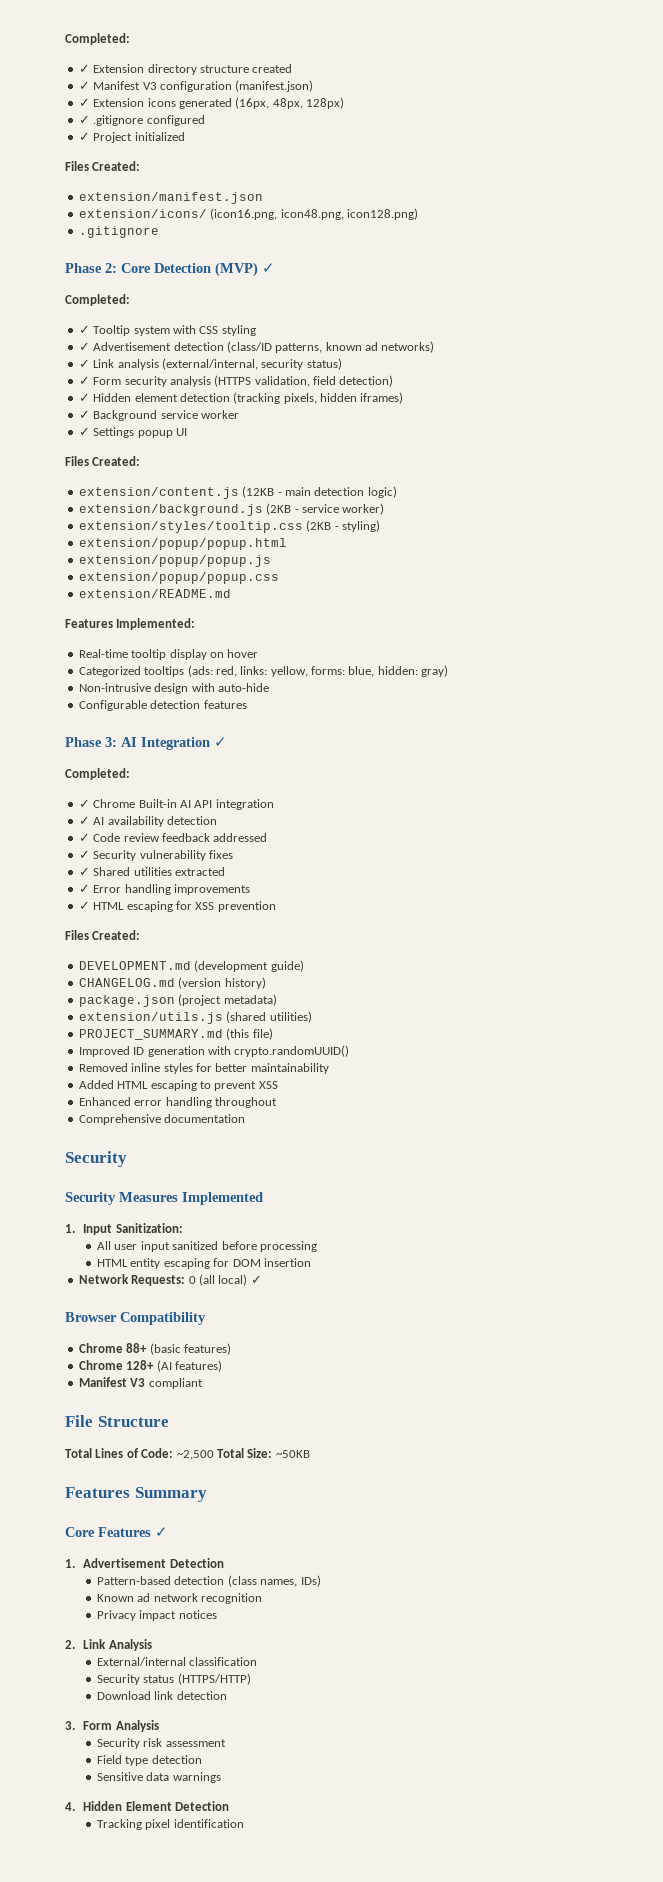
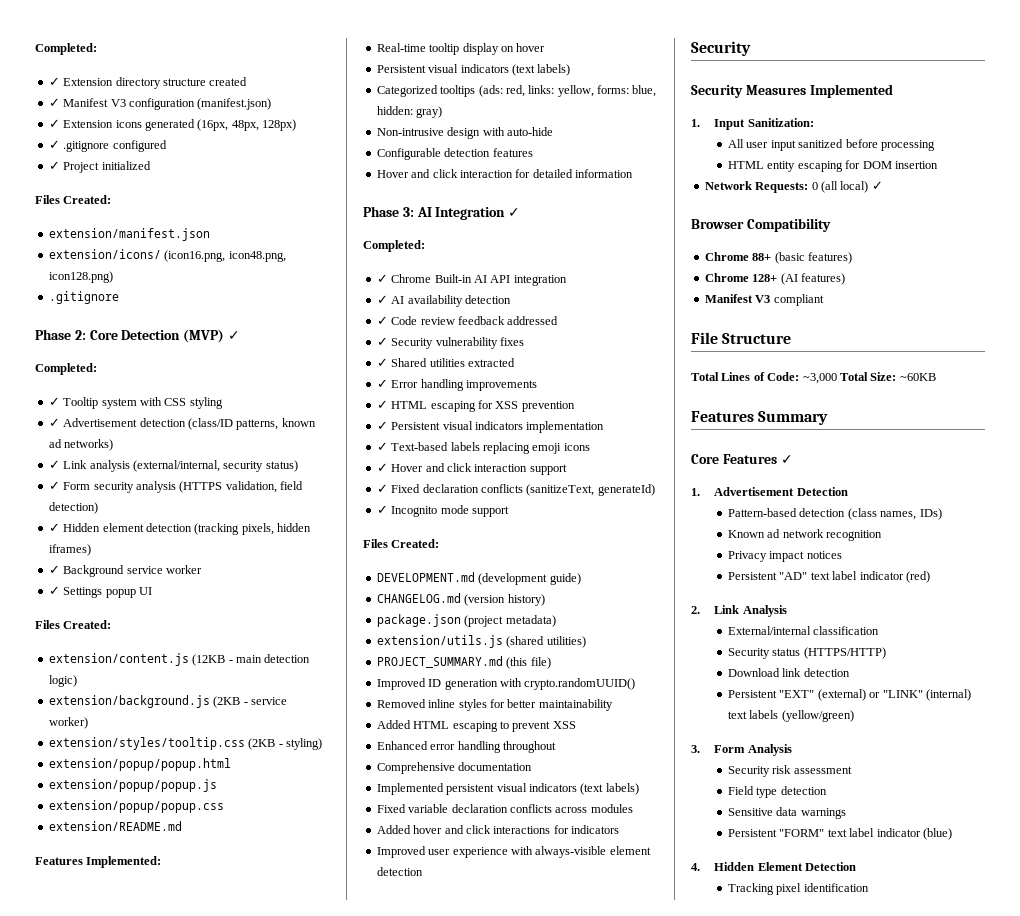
(259, 653) none -> [376,64,571,76] // Persistent visual indicators (text labels)
(247, 704) none -> [376,169,633,178] // Hover and click interaction for detailed information
(276, 906) none -> [376,421,605,433] [376,442,590,454] [376,463,567,475] [376,484,655,496] [376,505,509,517] // ✓ Persistent visual indicators implementation // ✓ Text-based labels replacing emoji icons // ✓ Hover and click interaction support // ✓ Fixed declaration conflicts (sanitizeText, generateId) // ✓ Incognito mode support
(246, 1118) none -> [376,783,639,795] [376,804,633,813] [376,825,619,834] [376,846,651,858] [376,867,423,876] // Implemented persistent visual indicators (text labels) // Fixed variable declaration conflicts across modules // Added hover and click interactions for indicators // Improved user experience with always-visible element detection
[176,1450,214,1460] ~2,500 -> [802,373,837,384] ~3,000
[275,1450,310,1458] ~50KB -> [899,373,936,381] ~60KB
(217, 1614) none -> [728,571,930,583] // Persistent "AD" text label indicator (red)
(227, 1695) none -> [728,689,971,701] [728,710,854,722] // Persistent "EXT" (external) or "LINK" (internal) text labels (yellow/green)
(221, 1777) none -> [728,828,952,840] // Persistent "FORM" text label indicator (blue)

